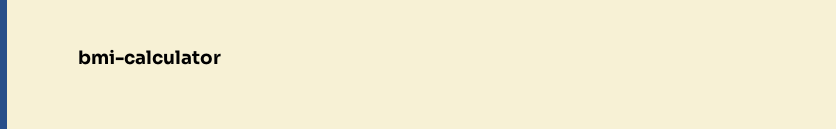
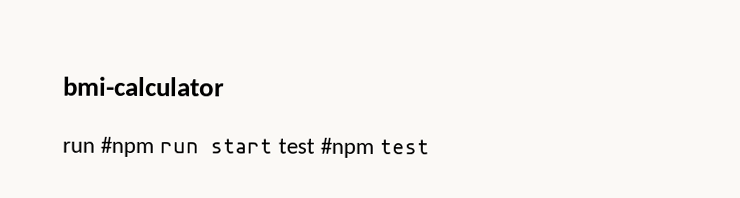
(221, 57) none -> [62,136,430,159] // run #npm run start test #npm test

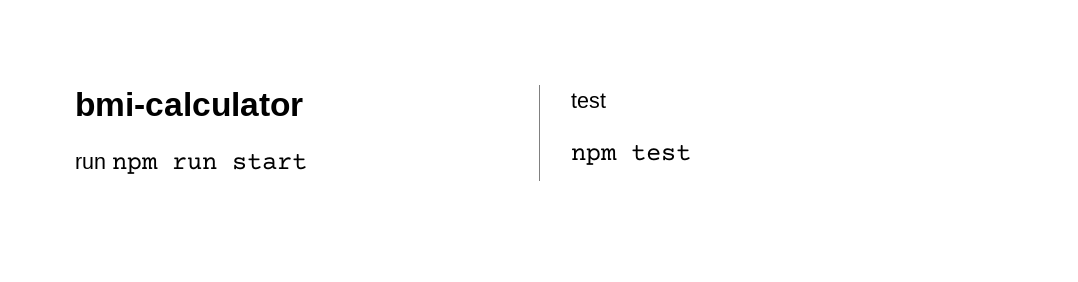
[100,136,155,158] #npm -> [112,157,158,174] npm
[277,137,374,159] test #npm -> [571,93,606,108] [571,148,617,165] // test // npm

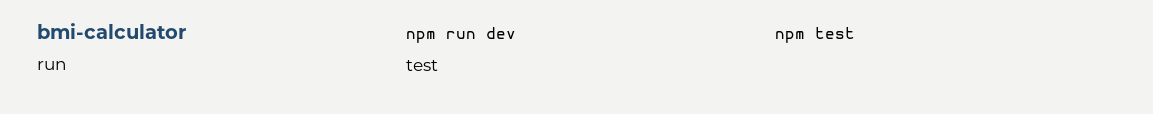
(106, 162) none -> (67, 65) //
[232,153,307,170] start -> [486,27,516,39] dev

